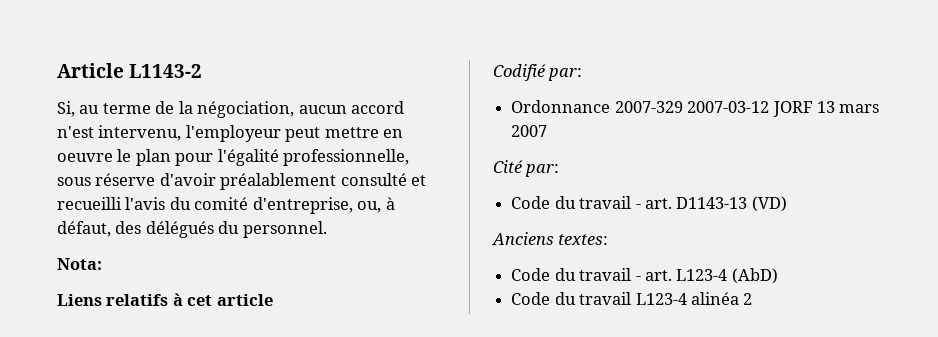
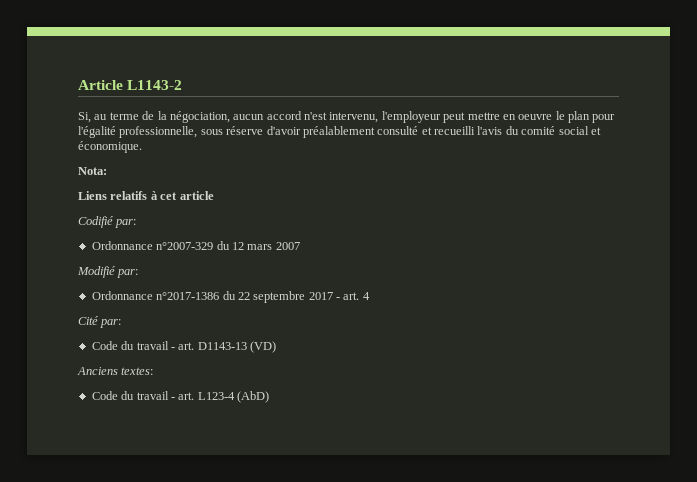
[252,197,395,214] [57,221,327,238] d'entreprise, ou, à défaut, des délégués du personnel. -> [558,126,601,135] [78,141,142,153] social et économique.
[614,101,880,117] [511,125,548,137] 2007-329 2007-03-12 JORF 13 mars 2007 -> [156,241,300,250] [77,266,139,278] [91,291,370,303] n°2007-329 du 12 mars 2007 // Modifié par: // Ordonnance n°2017-1386 du 22 septembre 2017 - art. 4
[511,292,753,305] // Code du travail L123-4 alinéa 2 -> (269, 397) none

